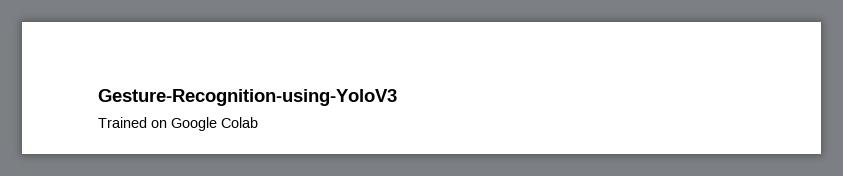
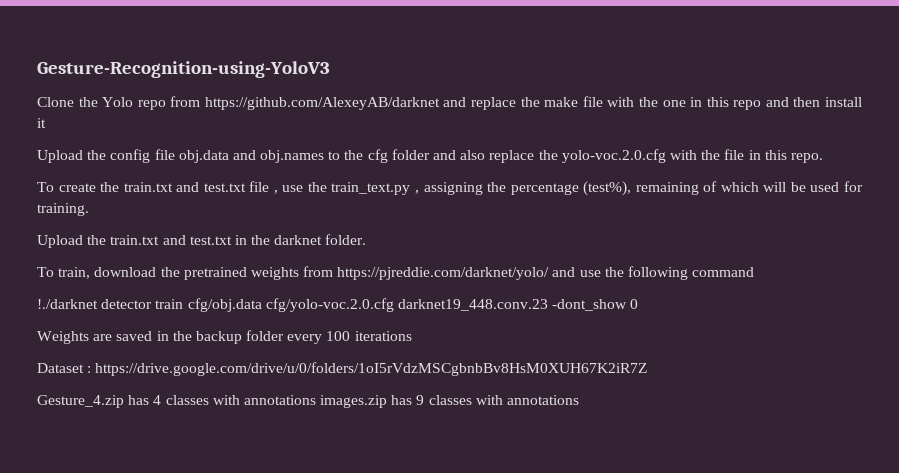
[98,117,258,131] Trained on Google Colab -> [37,96,862,110] [37,118,46,128] [37,149,823,163] [37,181,863,196] [37,203,89,216] [37,234,367,248] [37,266,755,280] [37,298,639,312] [37,330,412,344] [37,362,648,376] [37,395,580,408] Clone the Yolo repo from https://github.com/AlexeyAB/darknet and replace the make file with the one in this repo and then install it // Upload the config file obj.data and obj.names to the cfg folder and also replace the yolo-voc.2.0.cfg with the file in this repo. // To create the train.txt and test.txt file , use the train_text.py , assigning the percentage (test%), remaining of which will be used for training. // Upload the train.txt and test.txt in the darknet folder. // To train, download the pretrained weights from https://pjreddie.com/darknet/yolo/ and use the following command // !./darknet detector train cfg/obj.data cfg/yolo-voc.2.0.cfg darknet19_448.conv.23 -dont_show 0 // Weights are saved in the backup folder every 100 iterations // Dataset : https://drive.google.com/drive/u/0/folders/1oI5rVdzMSCgbnbBv8HsM0XUH67K2iR7Z // Gesture_4.zip has 4 classes with annotations images.zip has 9 classes with annotations

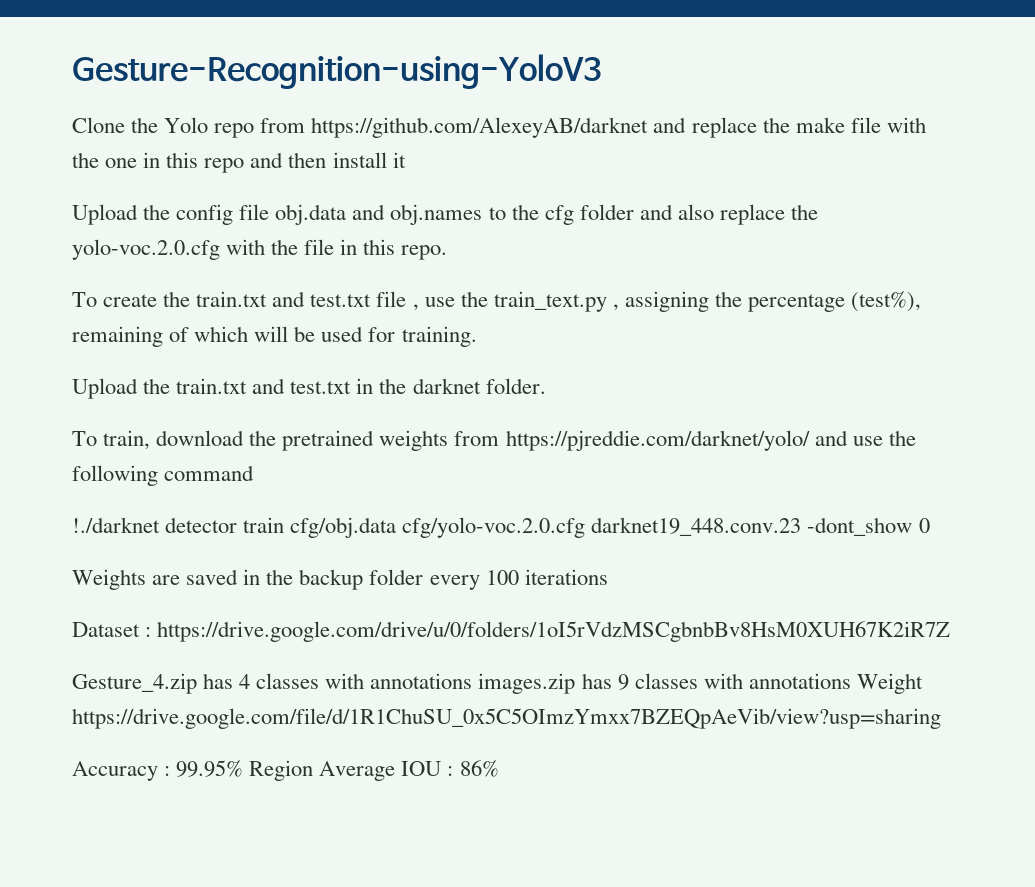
(580, 400) none -> [856,673,923,694] [72,708,941,729] [72,760,499,781] Weight https://drive.google.com/file/d/1R1ChuSU_0x5C5OImzYmxx7BZEQpAeVib/view?usp=sharing // Accuracy : 99.95% Region Average IOU : 86%

